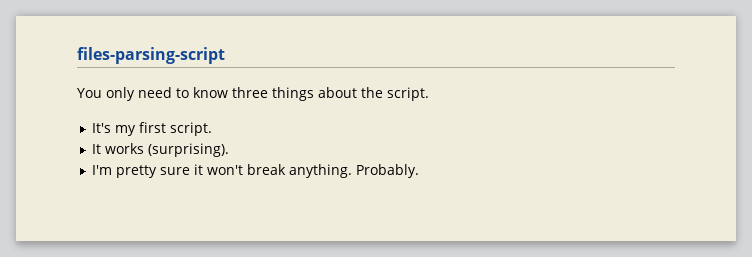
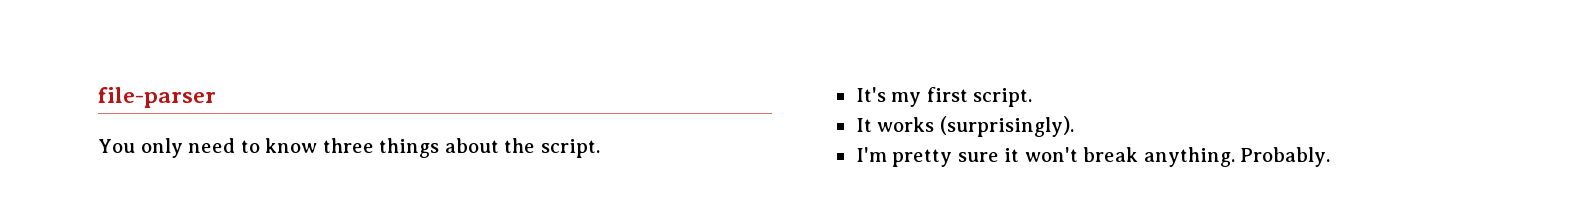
[77,47,225,64] files-parsing-script -> [98,87,216,108] file-parser
[147,143,229,157] (surprising). -> [939,116,1074,137] (surprisingly).

